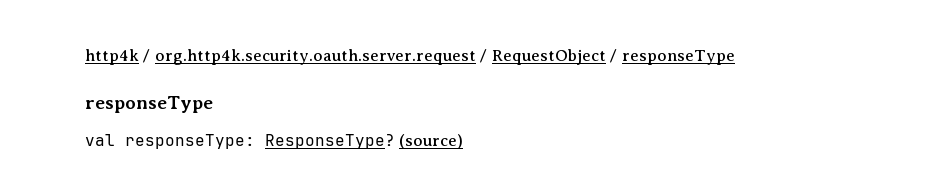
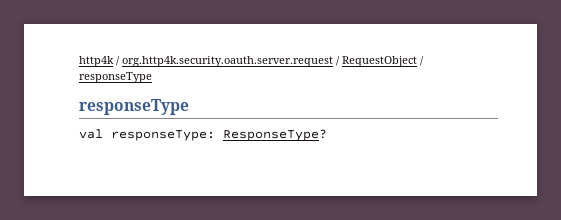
[399,134,464,149] (source) -> (327, 135) none

